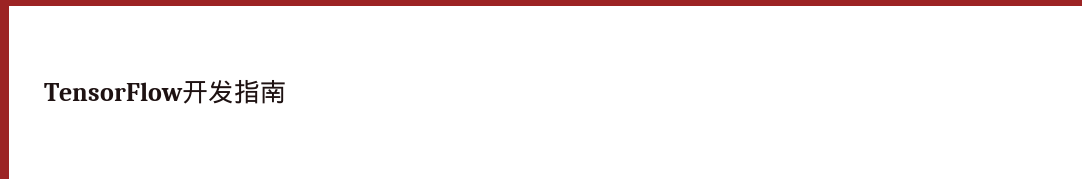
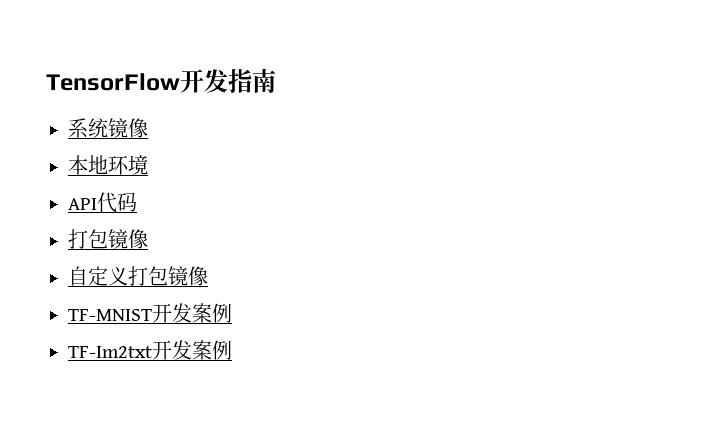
(286, 91) none -> [68,118,148,138] [68,155,148,175] [68,192,137,213] [68,229,148,249] [68,266,208,286] [68,303,232,323] [68,340,232,360] // 系统镜像 // 本地环境 // API代码 // 打包镜像 // 自定义打包镜像 // TF-MNIST开发案例 // TF-Im2txt开发案例

